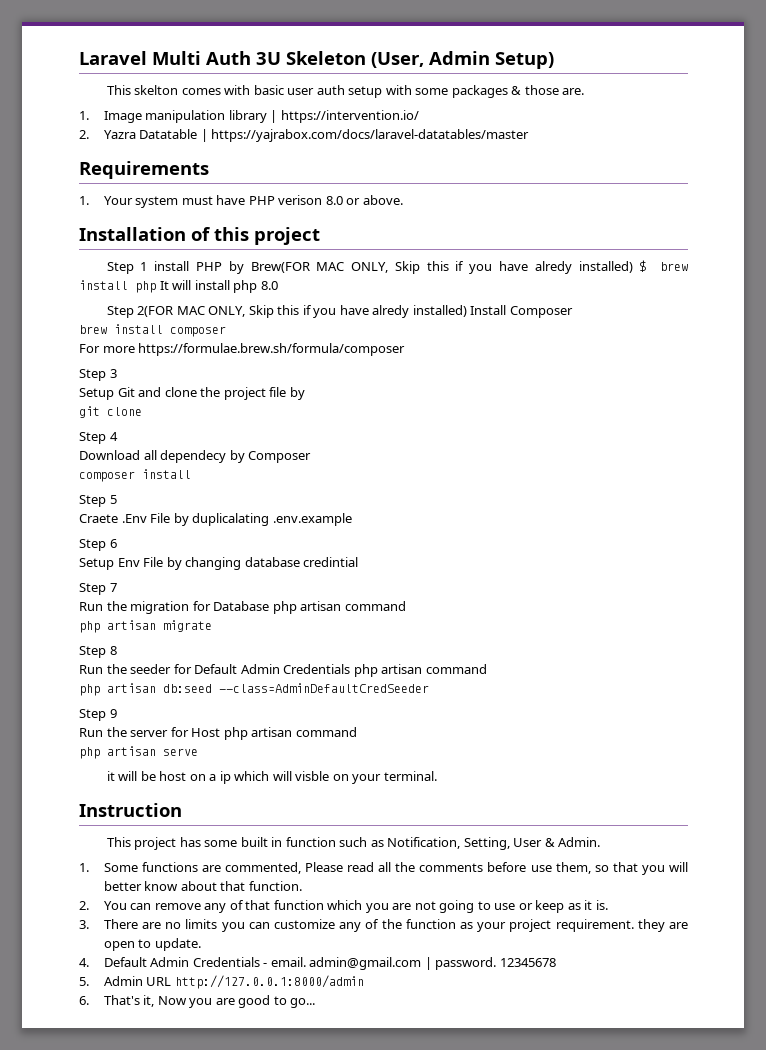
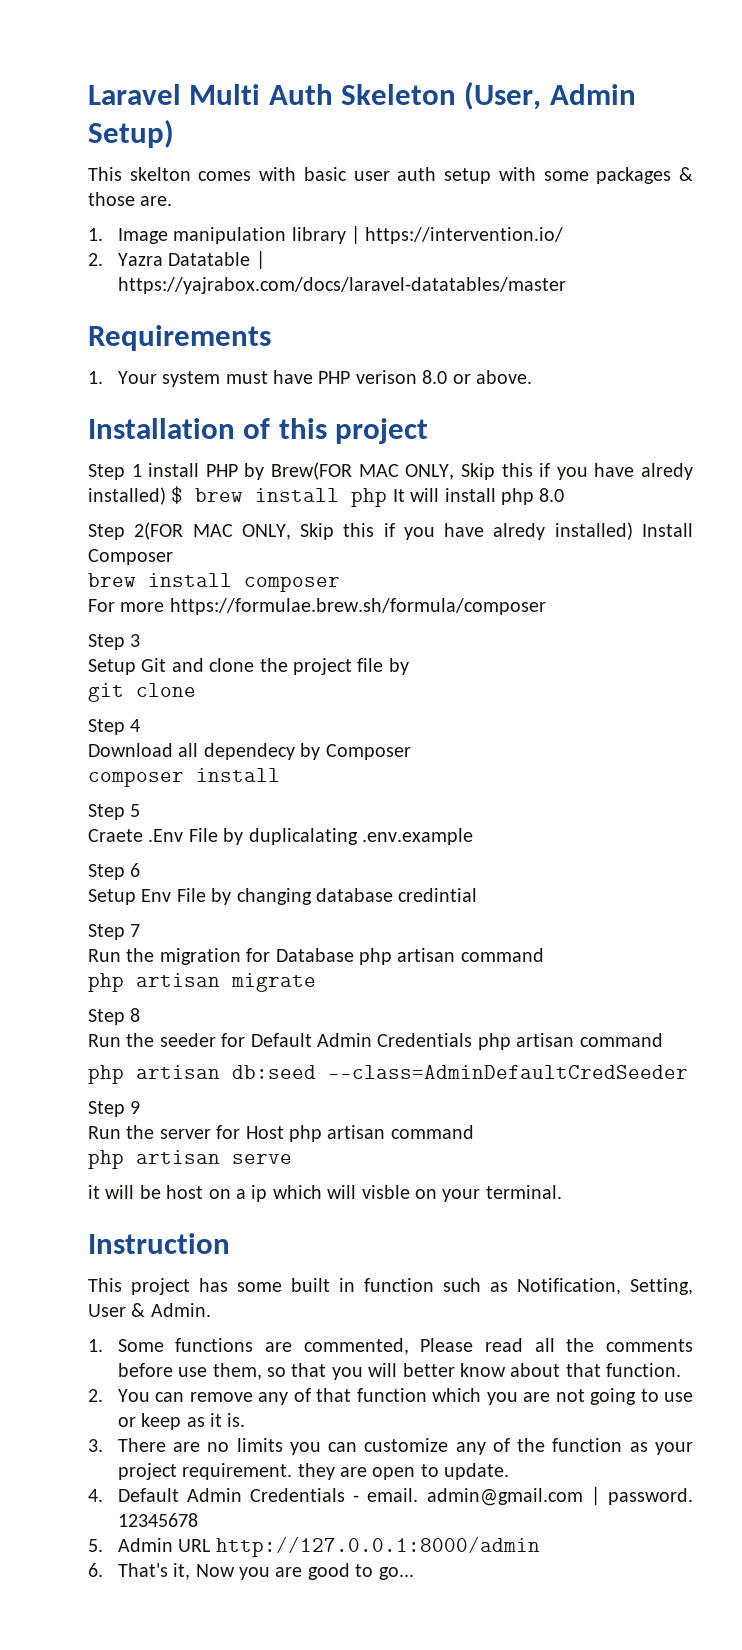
[256,52,281,65] 3U -> (333, 94) none

